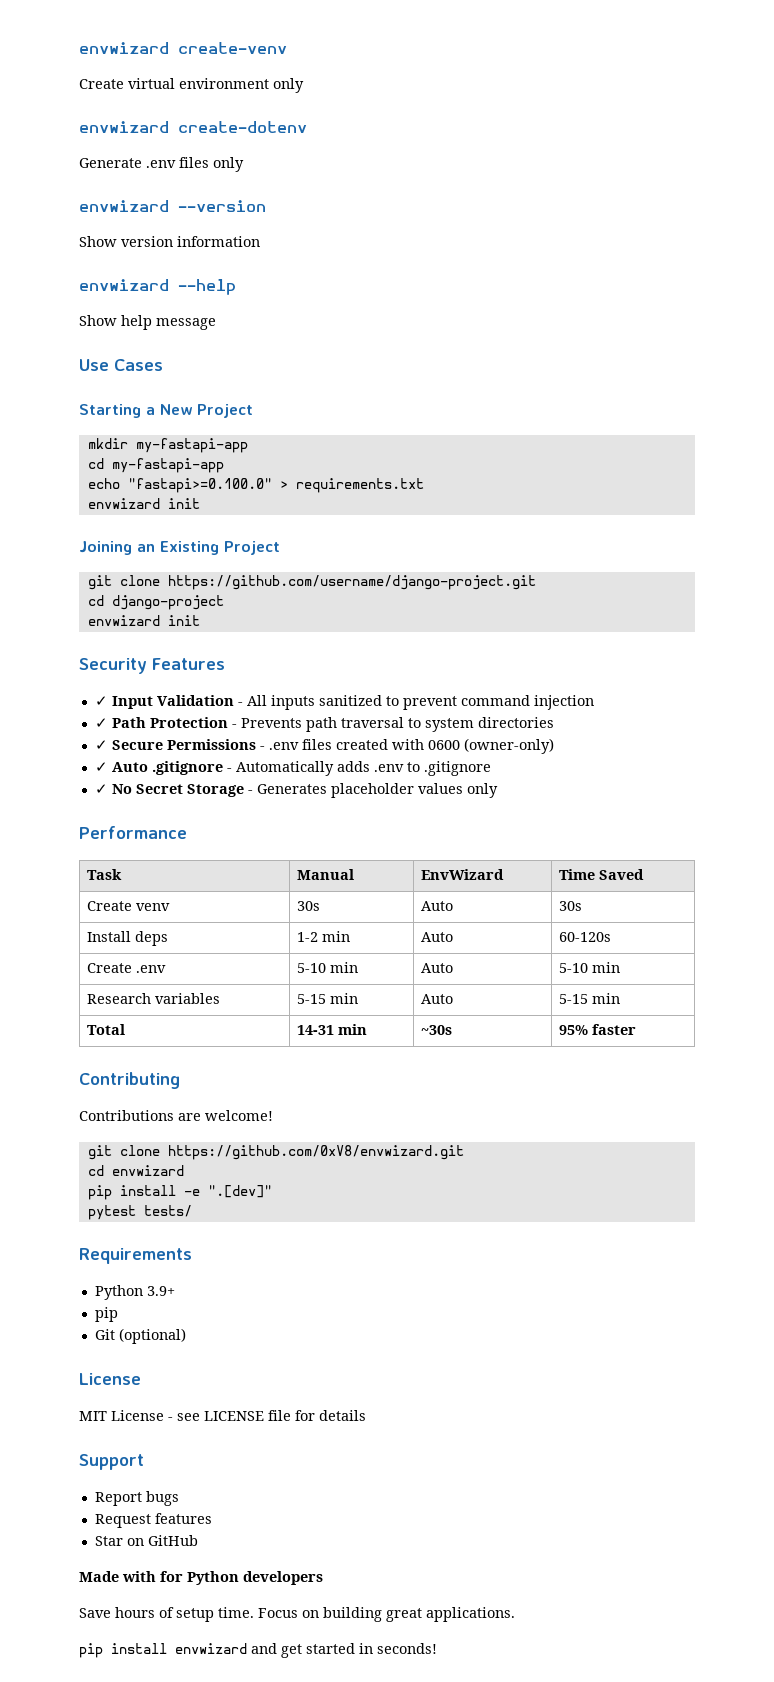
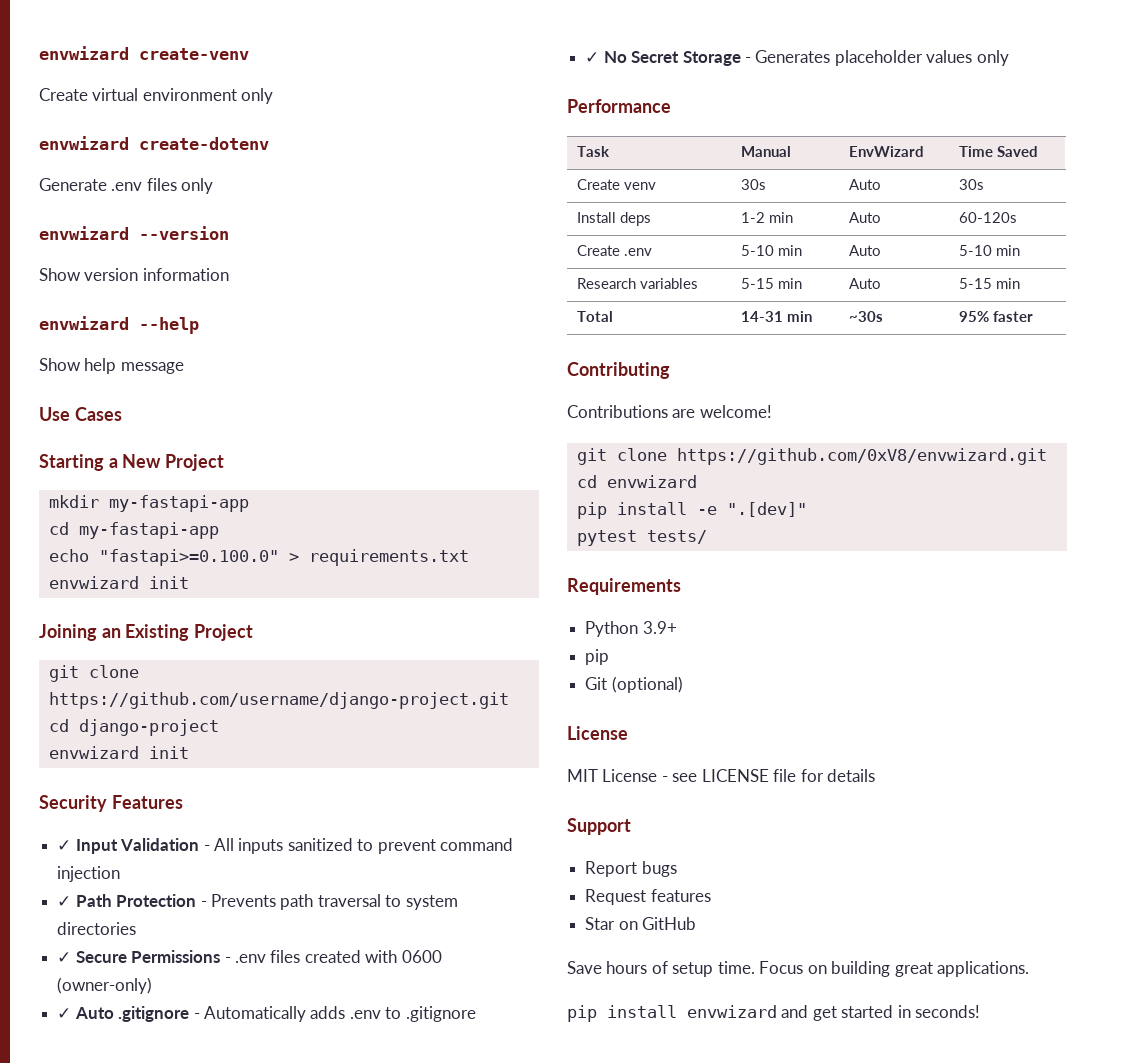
[79,1571,323,1585] // Made with for Python developers -> (697, 923) none

